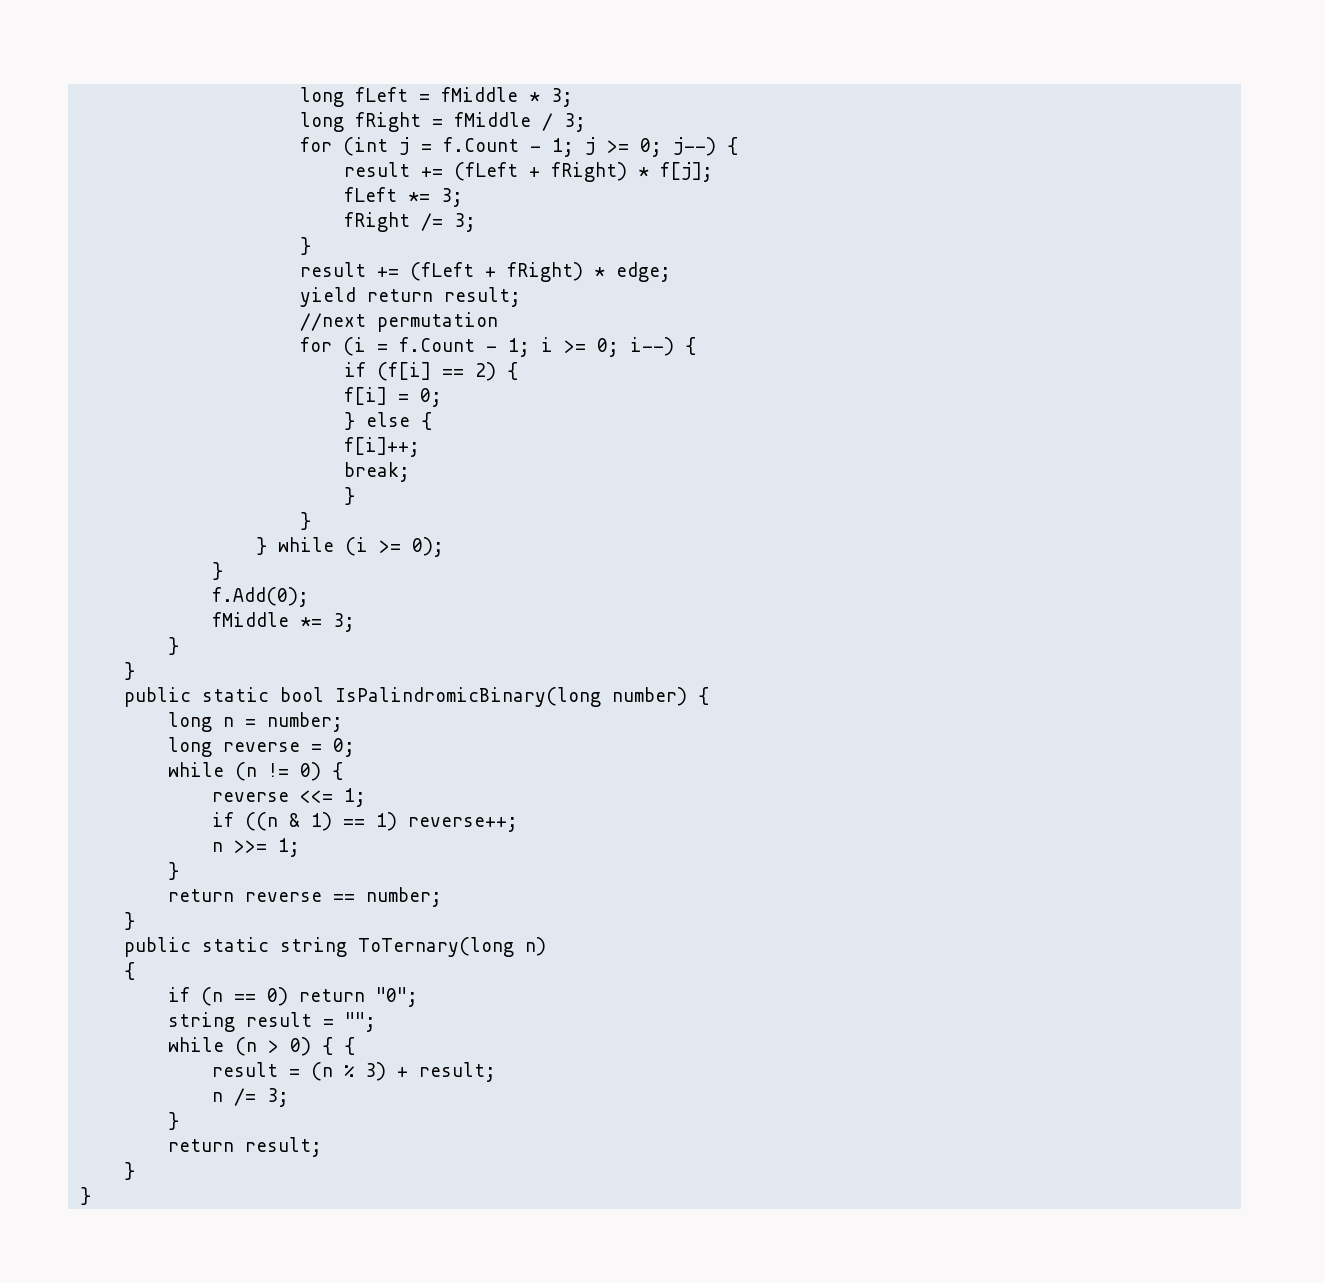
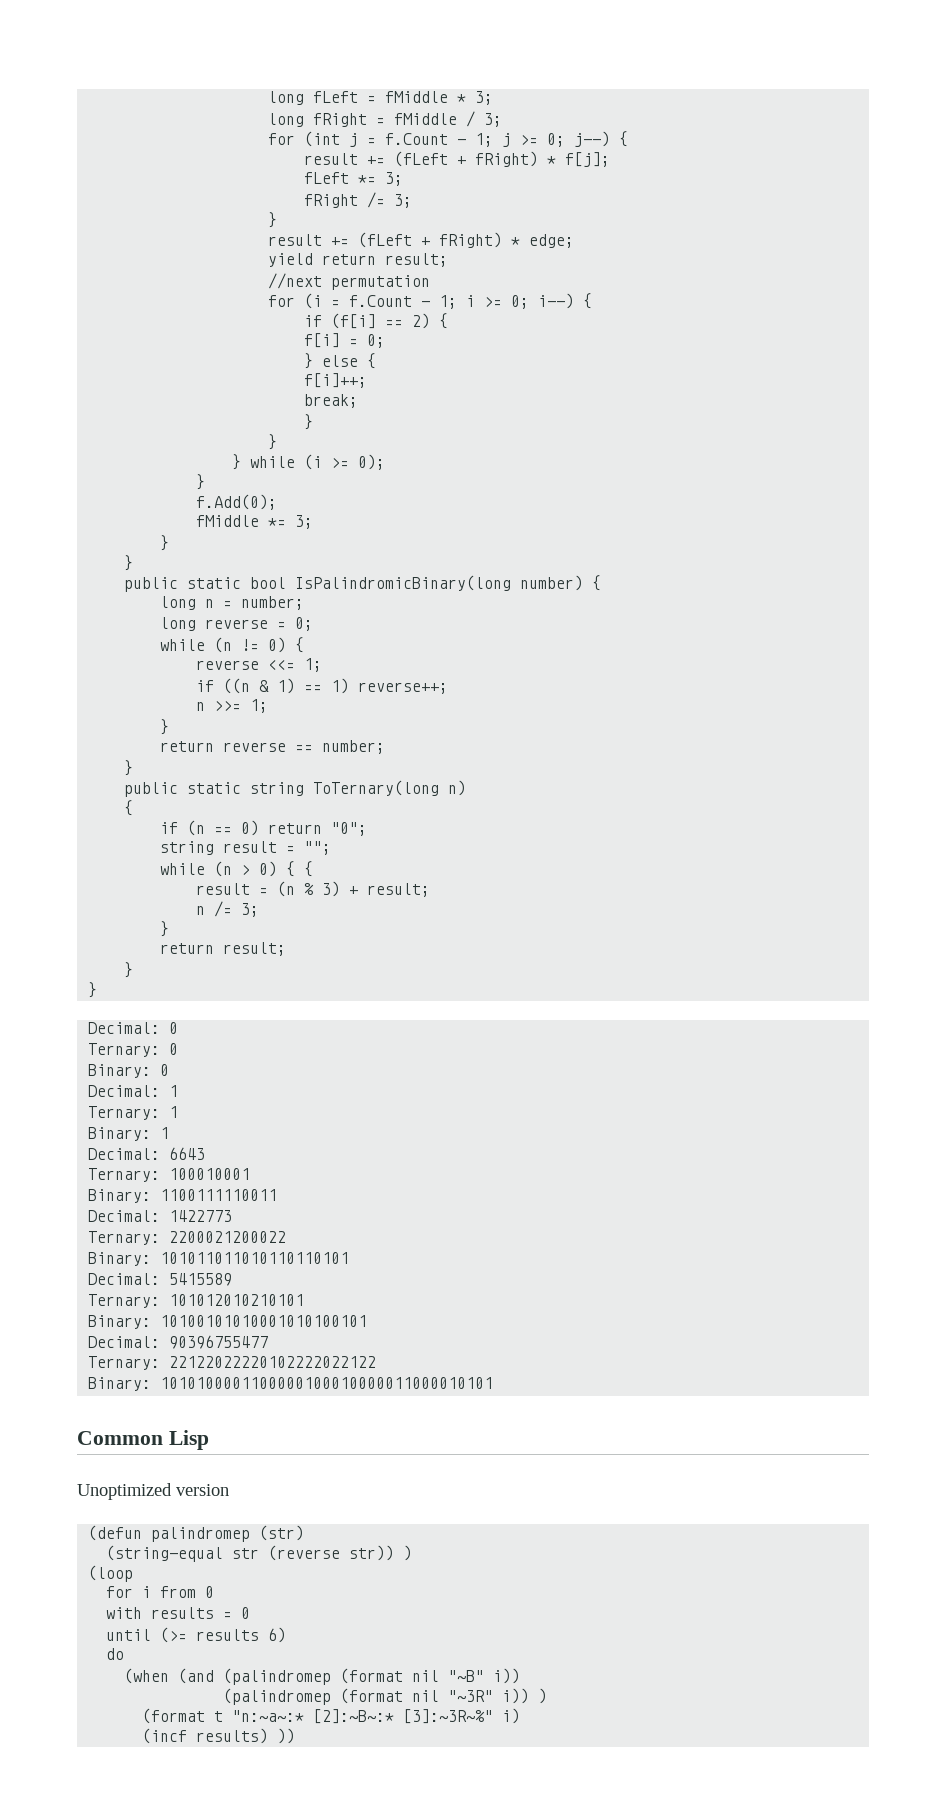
(91, 1196) none -> [88,1022,179,1034] [88,1043,179,1057] [88,1064,170,1078] [88,1085,179,1097] [88,1106,179,1120] [88,1127,170,1141] [88,1147,206,1160] [88,1168,251,1182] [88,1189,278,1203] [88,1210,233,1222] [88,1231,287,1245] [88,1252,350,1266] [88,1273,233,1286] [88,1294,305,1308] [88,1315,368,1329] [88,1335,269,1349] [88,1356,377,1370] [88,1377,494,1391] [77,1430,209,1450] [77,1483,229,1500] [88,1525,305,1542] [106,1545,413,1562] [88,1565,134,1582] [106,1586,215,1598] [106,1607,251,1619] [106,1627,287,1643] [106,1648,125,1660] [124,1668,521,1685] [223,1688,548,1705] [142,1708,521,1724] [142,1728,296,1744] // Decimal: 0 // Ternary: 0 // Binary: 0 // Decimal: 1 // Ternary: 1 // Binary: 1 // Decimal: 6643 // Ternary: 100010001 // Binary: 1100111110011 // Decimal: 1422773 // Ternary: 2200021200022 // Binary: 101011011010110110101 // Decimal: 5415589 // Ternary: 101012010210101 // Binary: 10100101010001010100101 // Decimal: 90396755477 // Ternary: 22122022220102222022122 // Binary: 1010100001100000100010000011000010101 // Common Lisp // Unoptimized version // (defun palindromep (str) // (string-equal str (reverse str)) ) // (loop // for i from 0 // with results = 0 // until (>= results 6) // do // (when (and (palindromep (format nil "~B" i)) // (palindromep (format nil "~3R" i)) ) // (format t "n:~a~:* [2]:~B~:* [3]:~3R~%" i) // (incf results) ))

